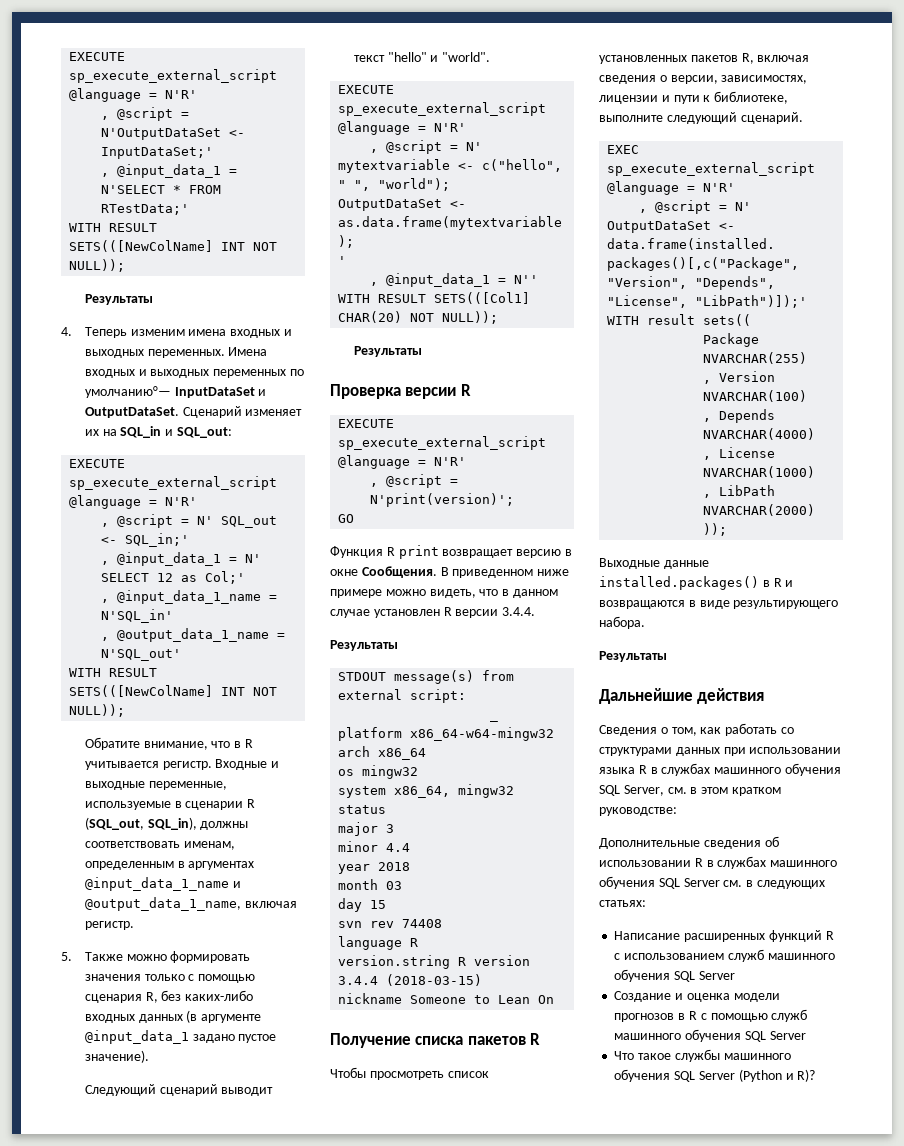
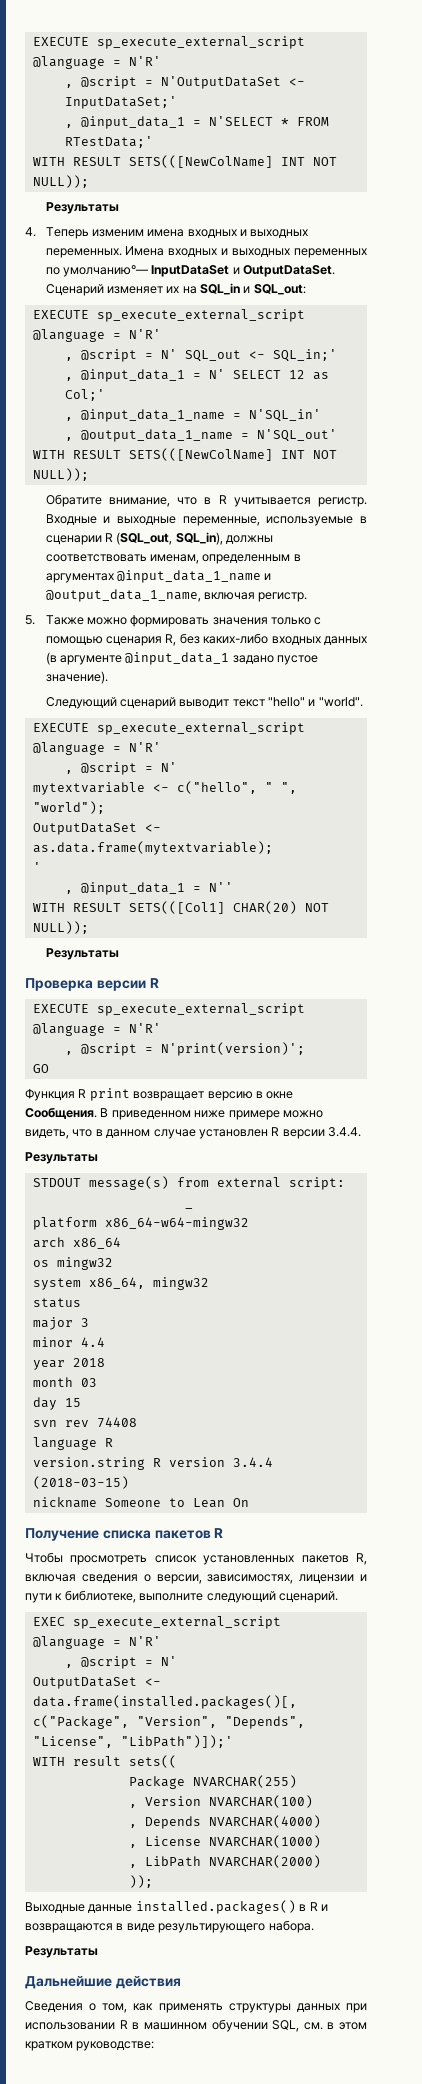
[725,723,794,736] [599,747,672,756] работать со структурами -> [158,2003,291,2013] применять структуры
[599,763,841,776] [599,785,664,796] языка R в службах машинного обучения SQL Server, -> [119,2019,300,2032] R в машинном обучении SQL,
[599,836,779,849] [599,856,838,869] [599,876,825,889] [599,900,646,907] [614,930,834,942] [614,949,835,962] [614,969,735,982] [614,991,780,1002] [614,1009,808,1022] [614,1029,806,1042] [614,1049,791,1062] [614,1069,816,1082] // Дополнительные сведения об использовании R в службах машинного обучения SQL Server см. в следующих статьях: // Написание расширенных функций R с использованием служб машинного обучения SQL Server // Создание и оценка модели прогнозов в R с помощью служб машинного обучения SQL Server // Что такое службы машинного обучения SQL Server (Python и R)? -> (155, 2046) none

